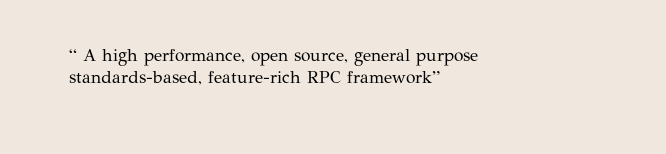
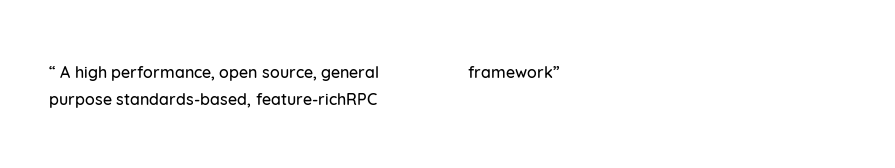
[208,71,341,83] feature-rich RPC -> [255,93,377,105] feature-richRPC

